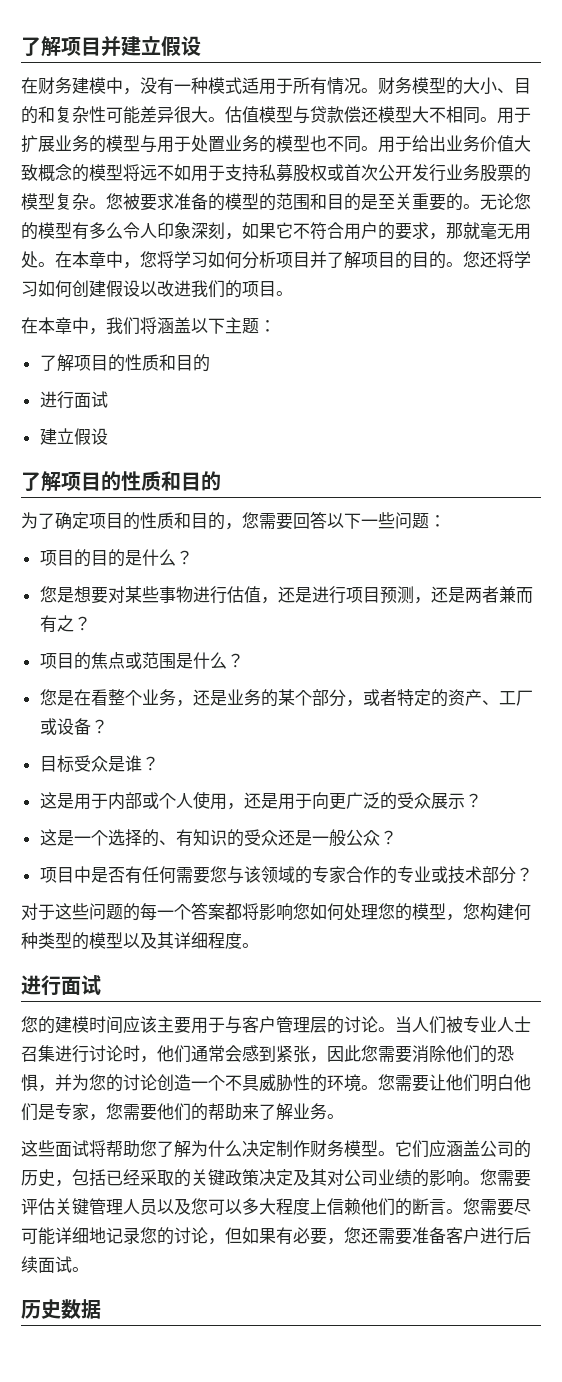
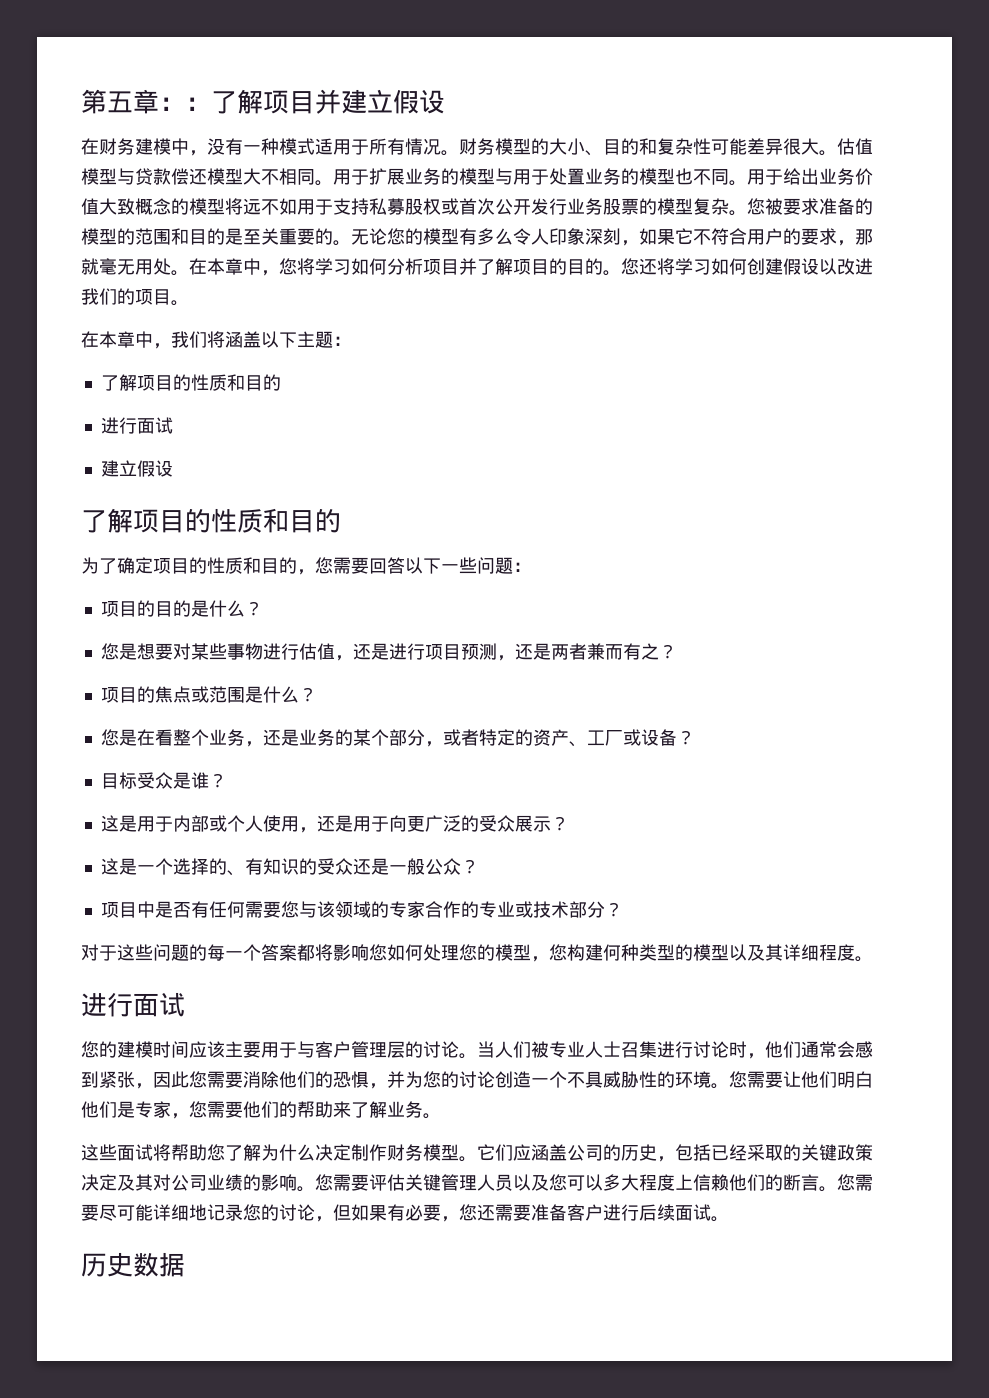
(21, 46) none -> [81,89,211,114] 第五章：：

